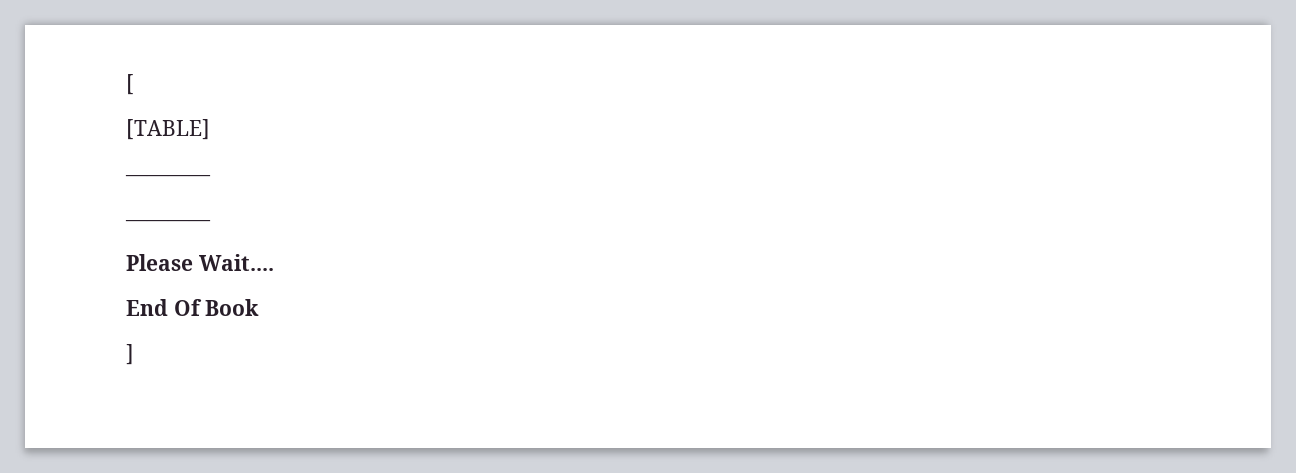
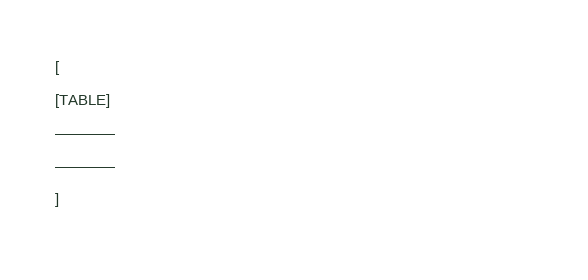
[126,254,274,271] [126,299,260,316] // Please Wait.... // End Of Book -> (115, 169) none

